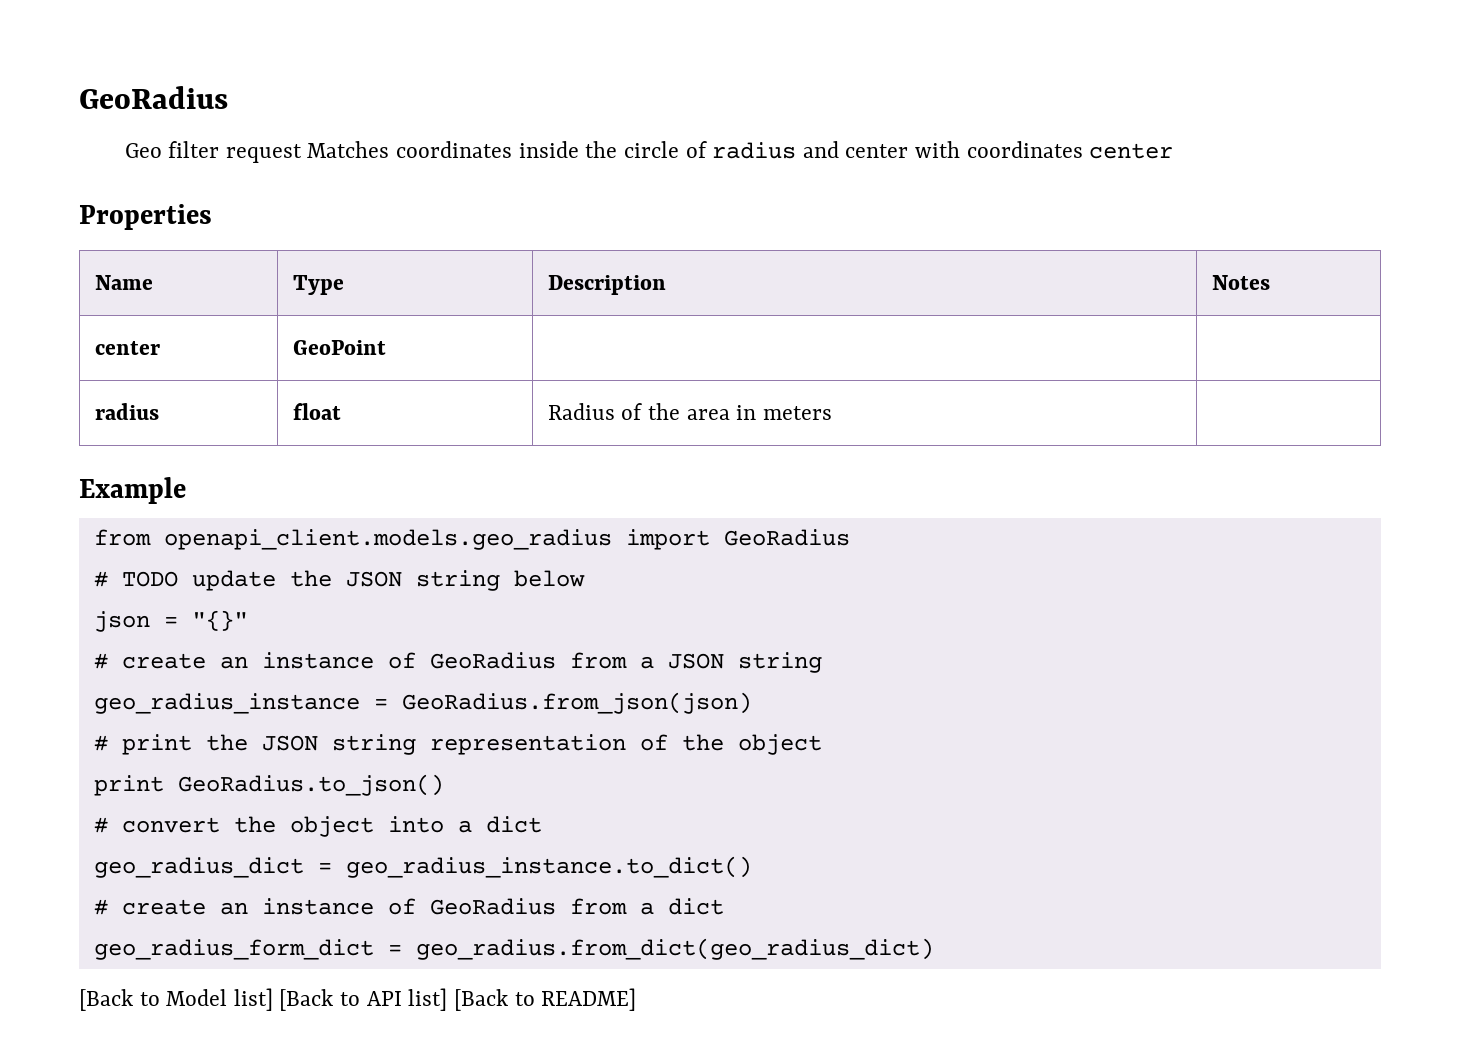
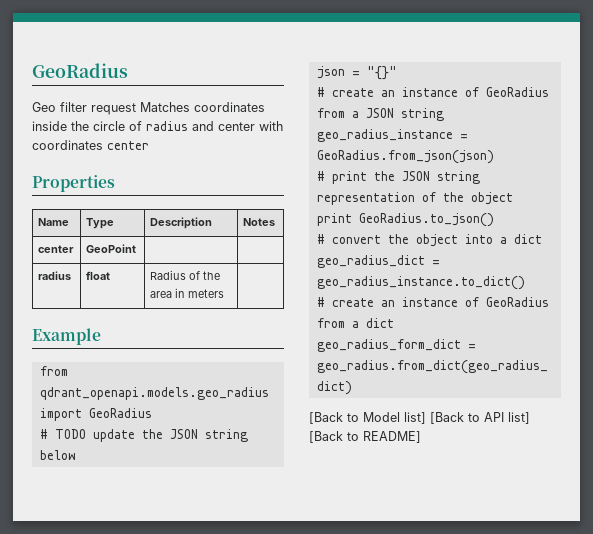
[163,529,612,550] openapi_client.models.geo_radius -> [39,387,269,400] qdrant_openapi.models.geo_radius

